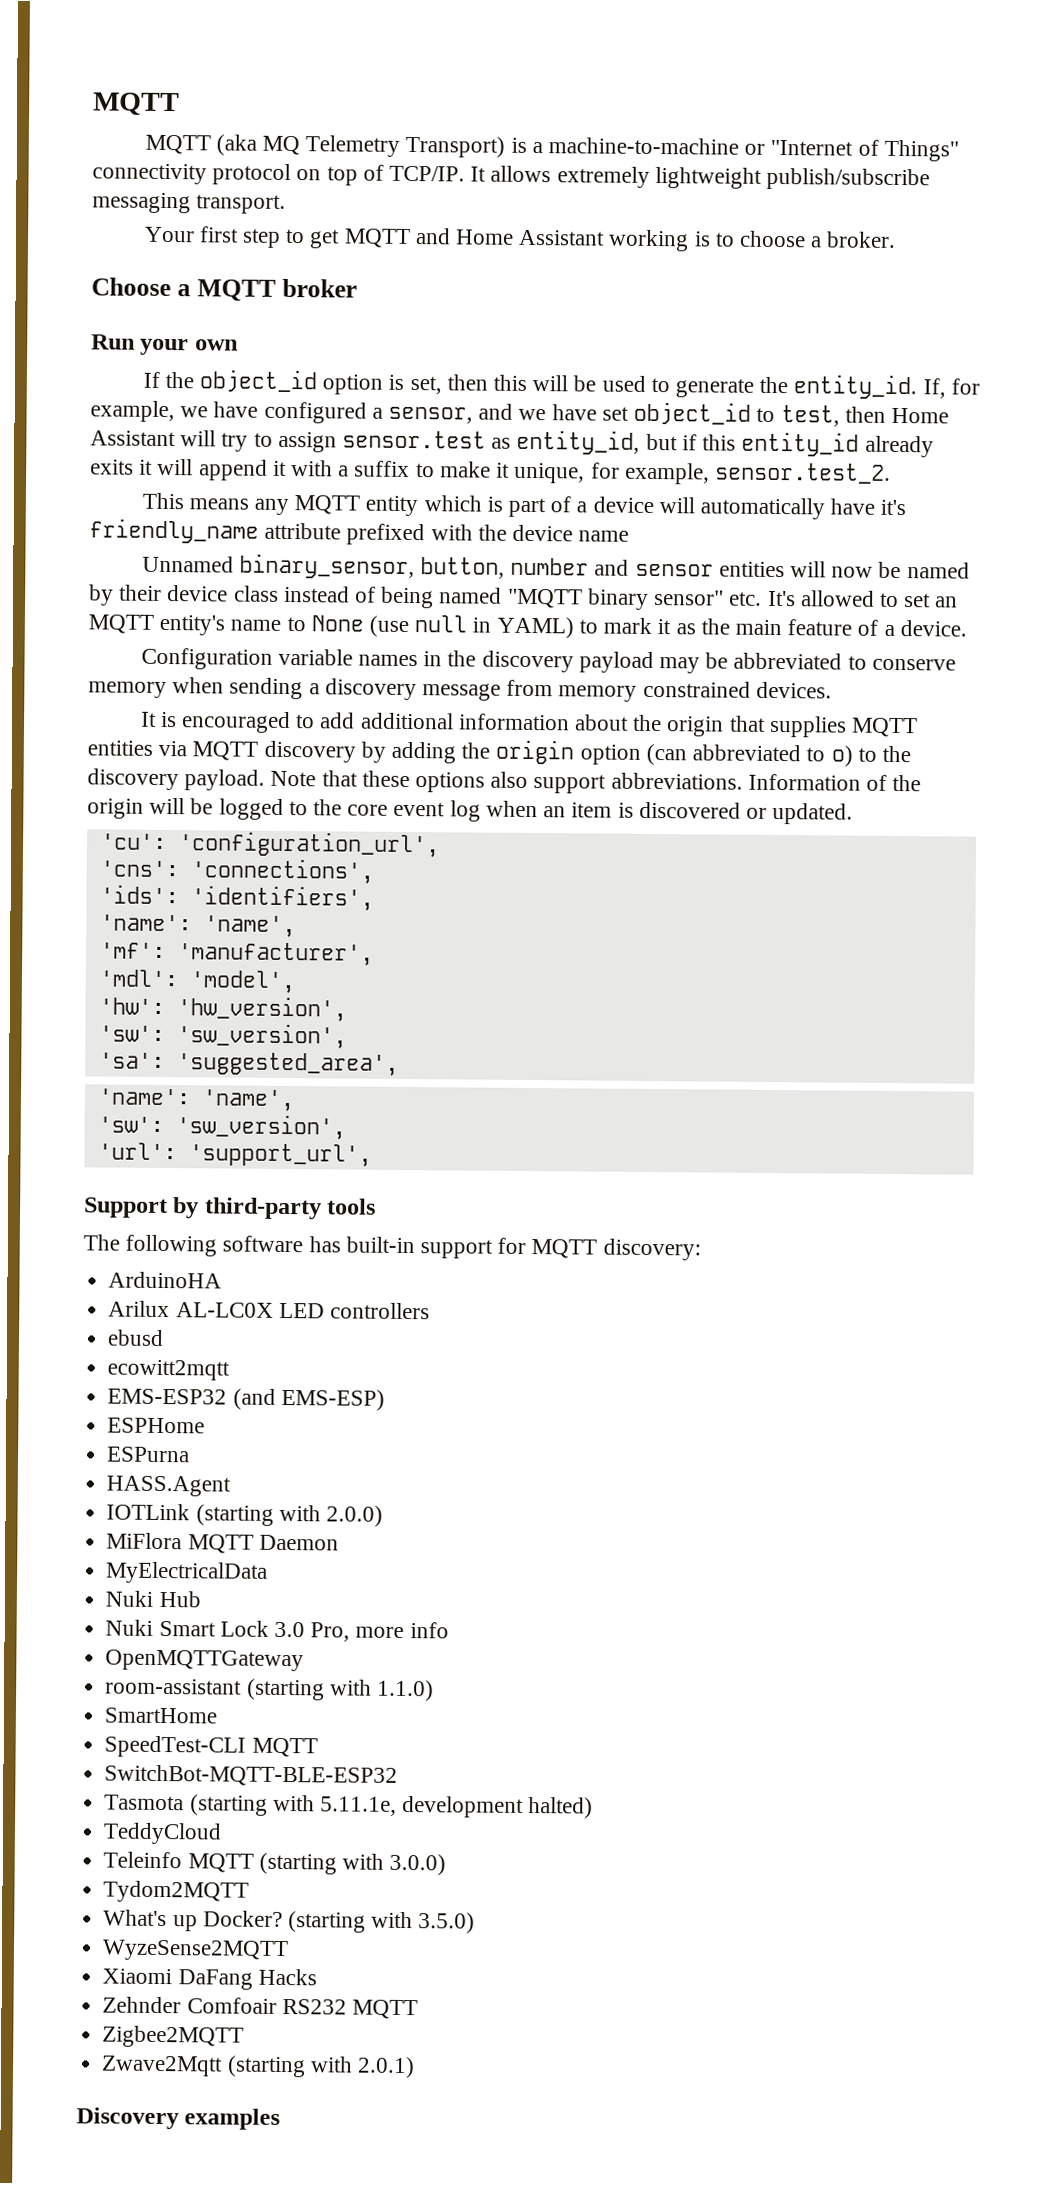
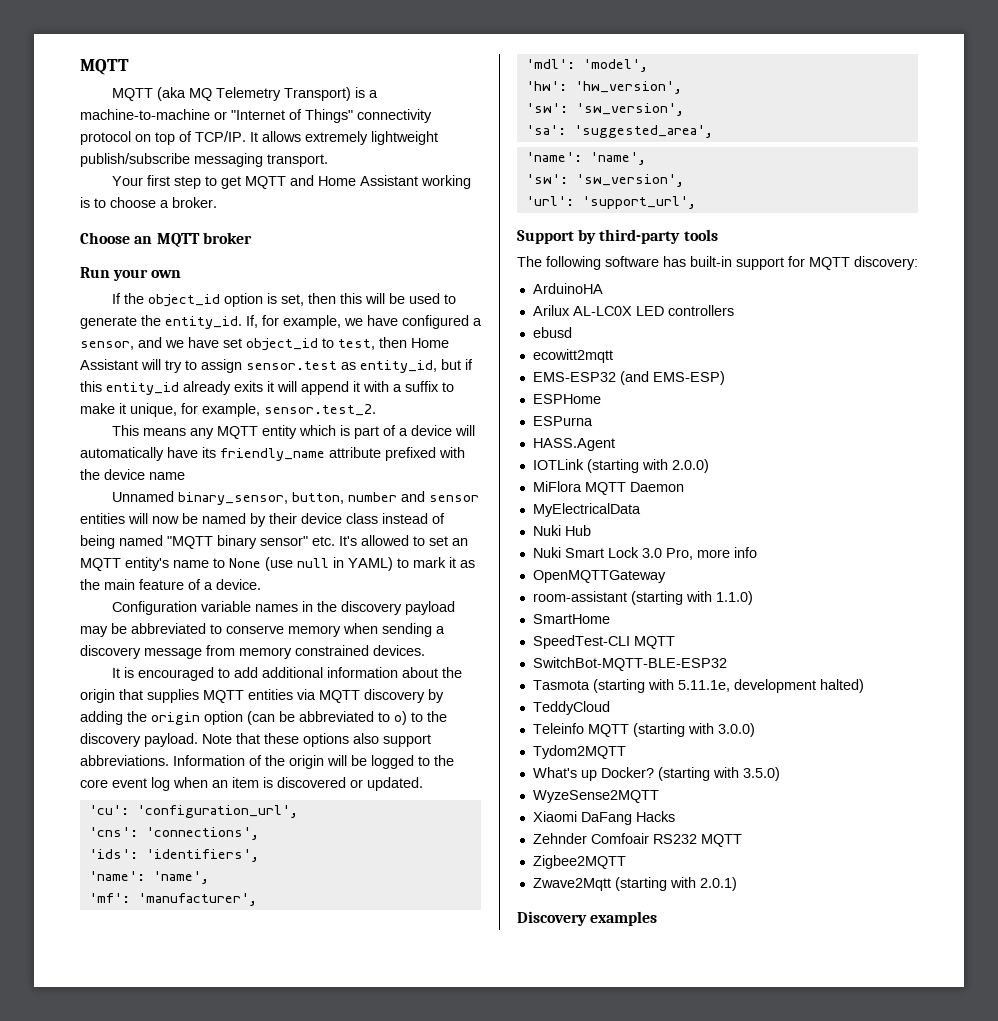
[176,284,191,297] a -> [134,236,153,244] an
[880,499,907,516] it's -> [202,447,216,458] its
(687, 754) none -> [279,711,295,722] be

